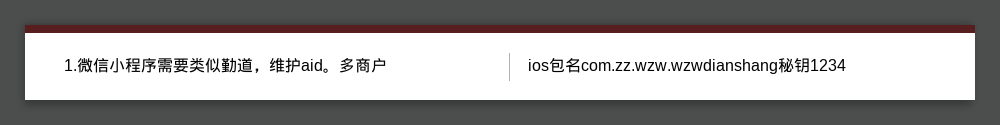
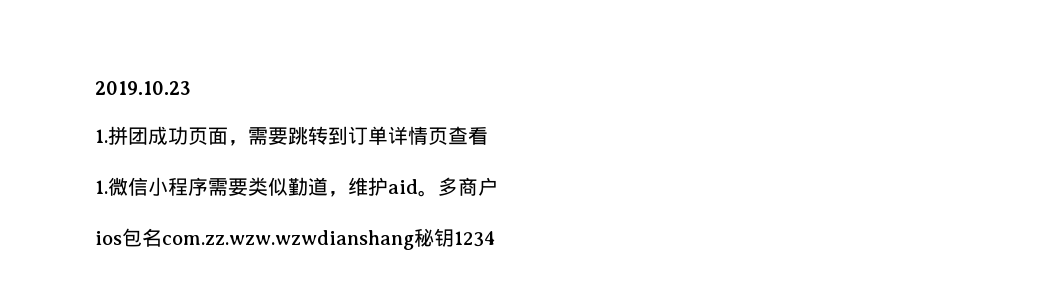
(64, 65) none -> [95,81,191,95] [95,126,488,146] 2019.10.23 // 1.拼团成功页面，需要跳转到订单详情页查看 //

